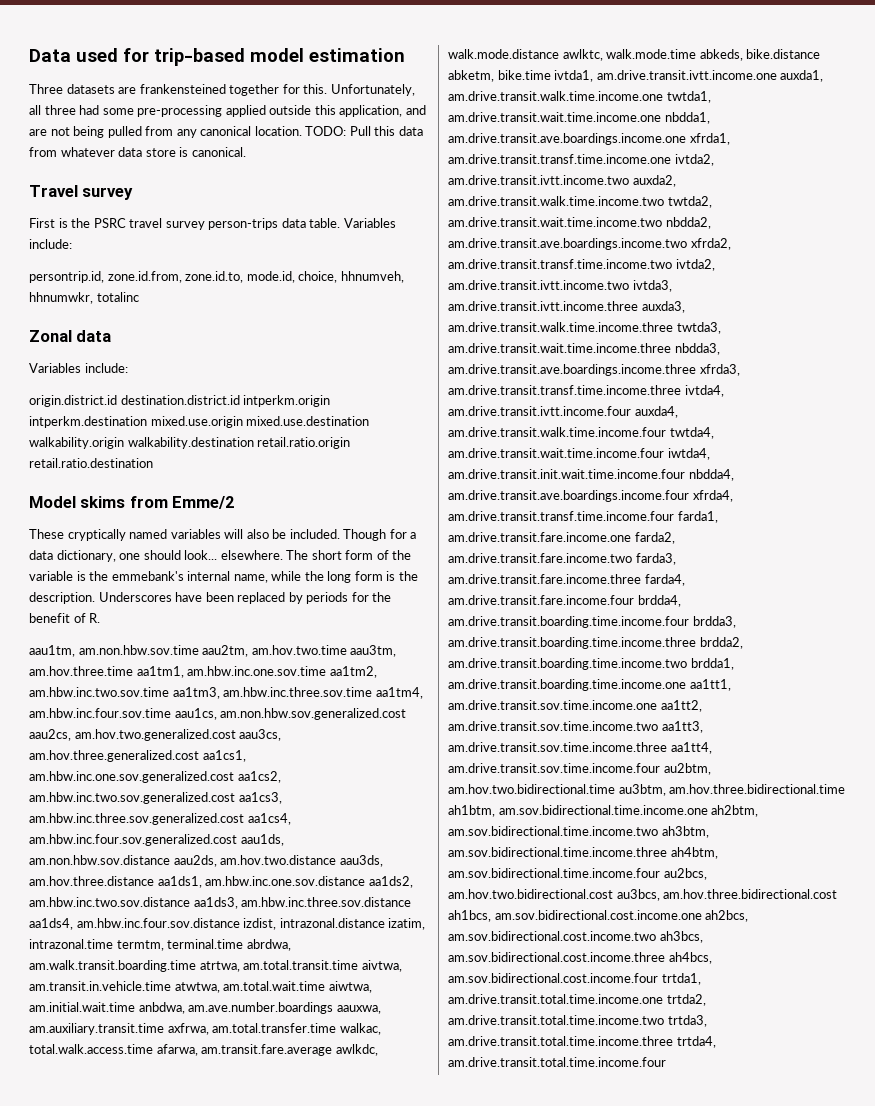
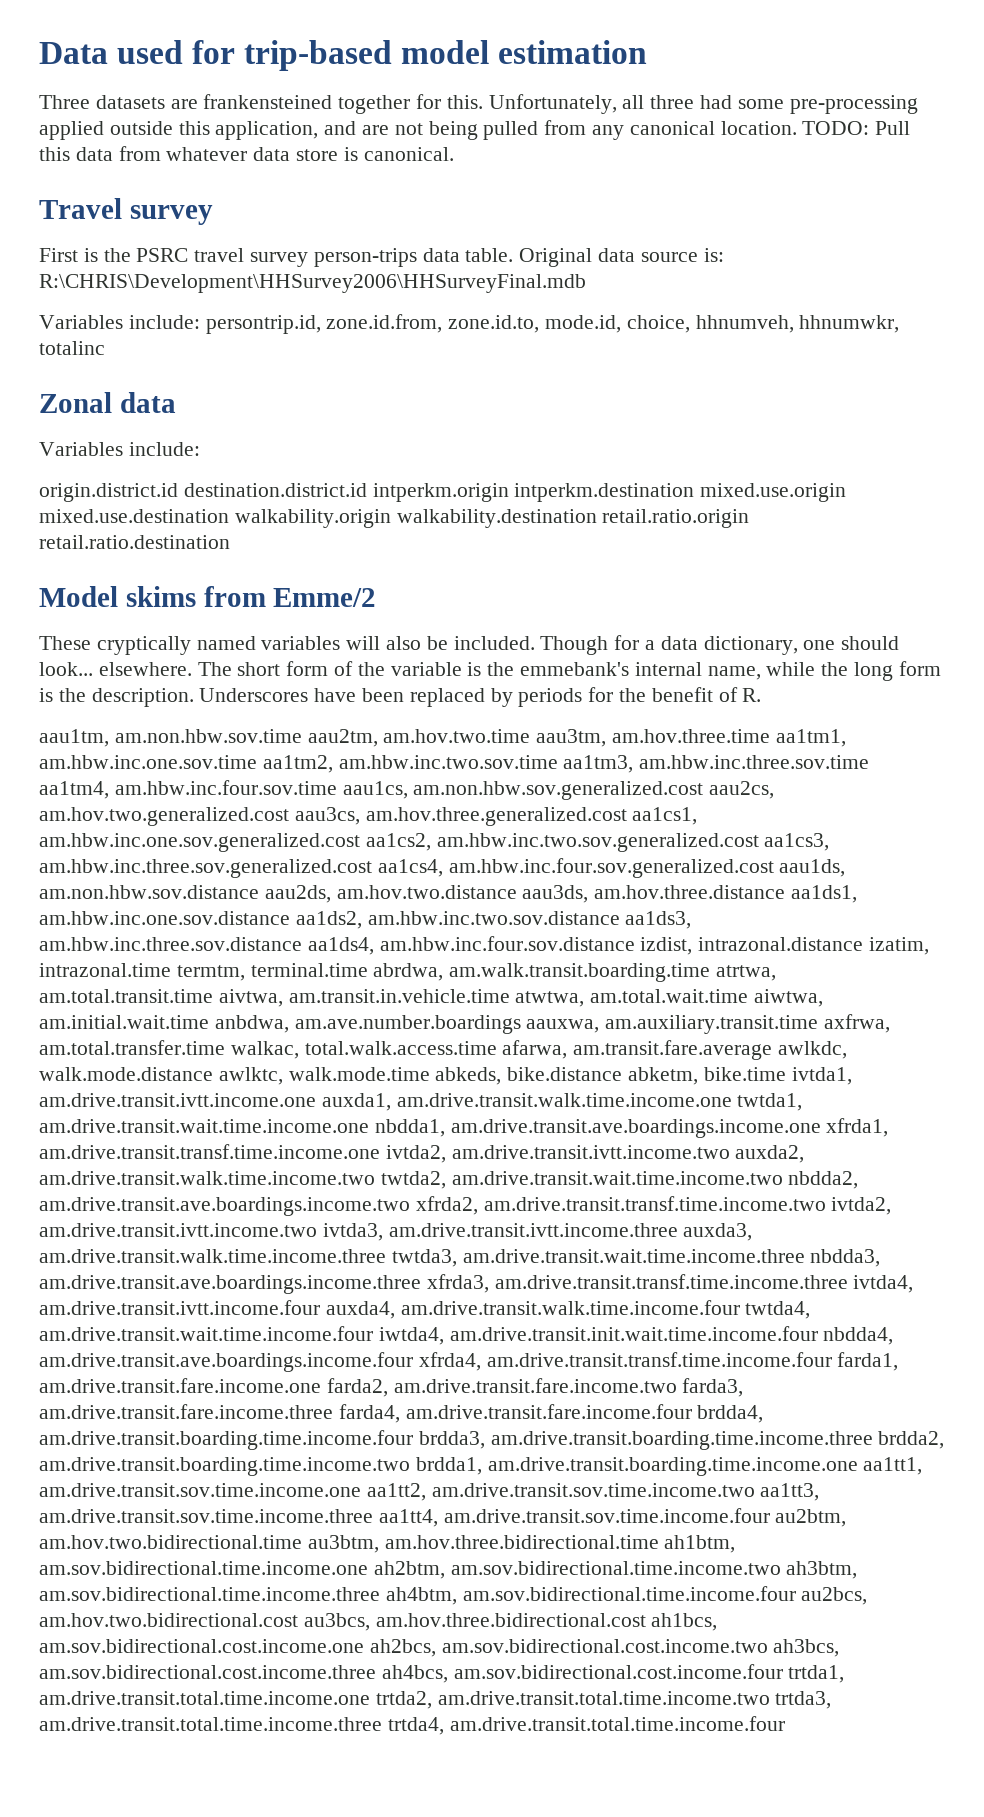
[343,218,396,228] [29,239,72,249] Variables include: // -> [519,248,724,267] [39,274,586,293] [39,315,200,329] Original data source is: R:\CHRIS\Development\HHSurvey2006\HHSurveyFinal.mdb // Variables include:

